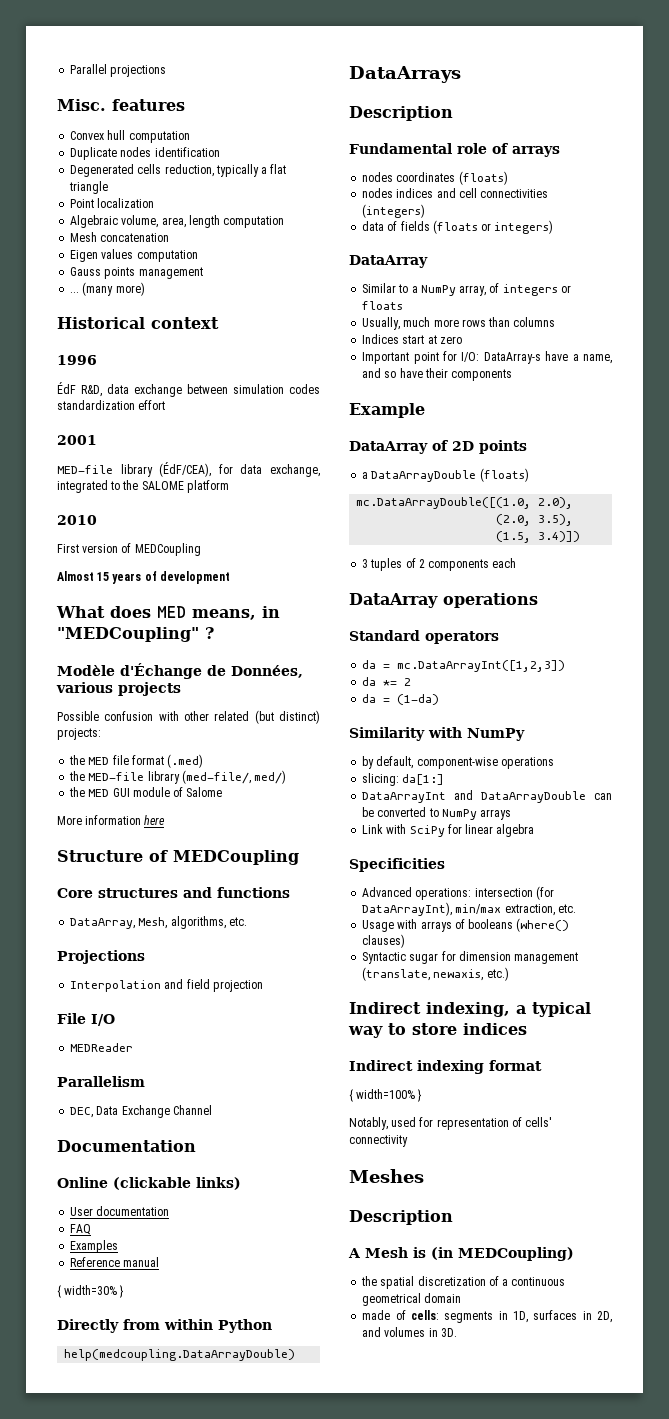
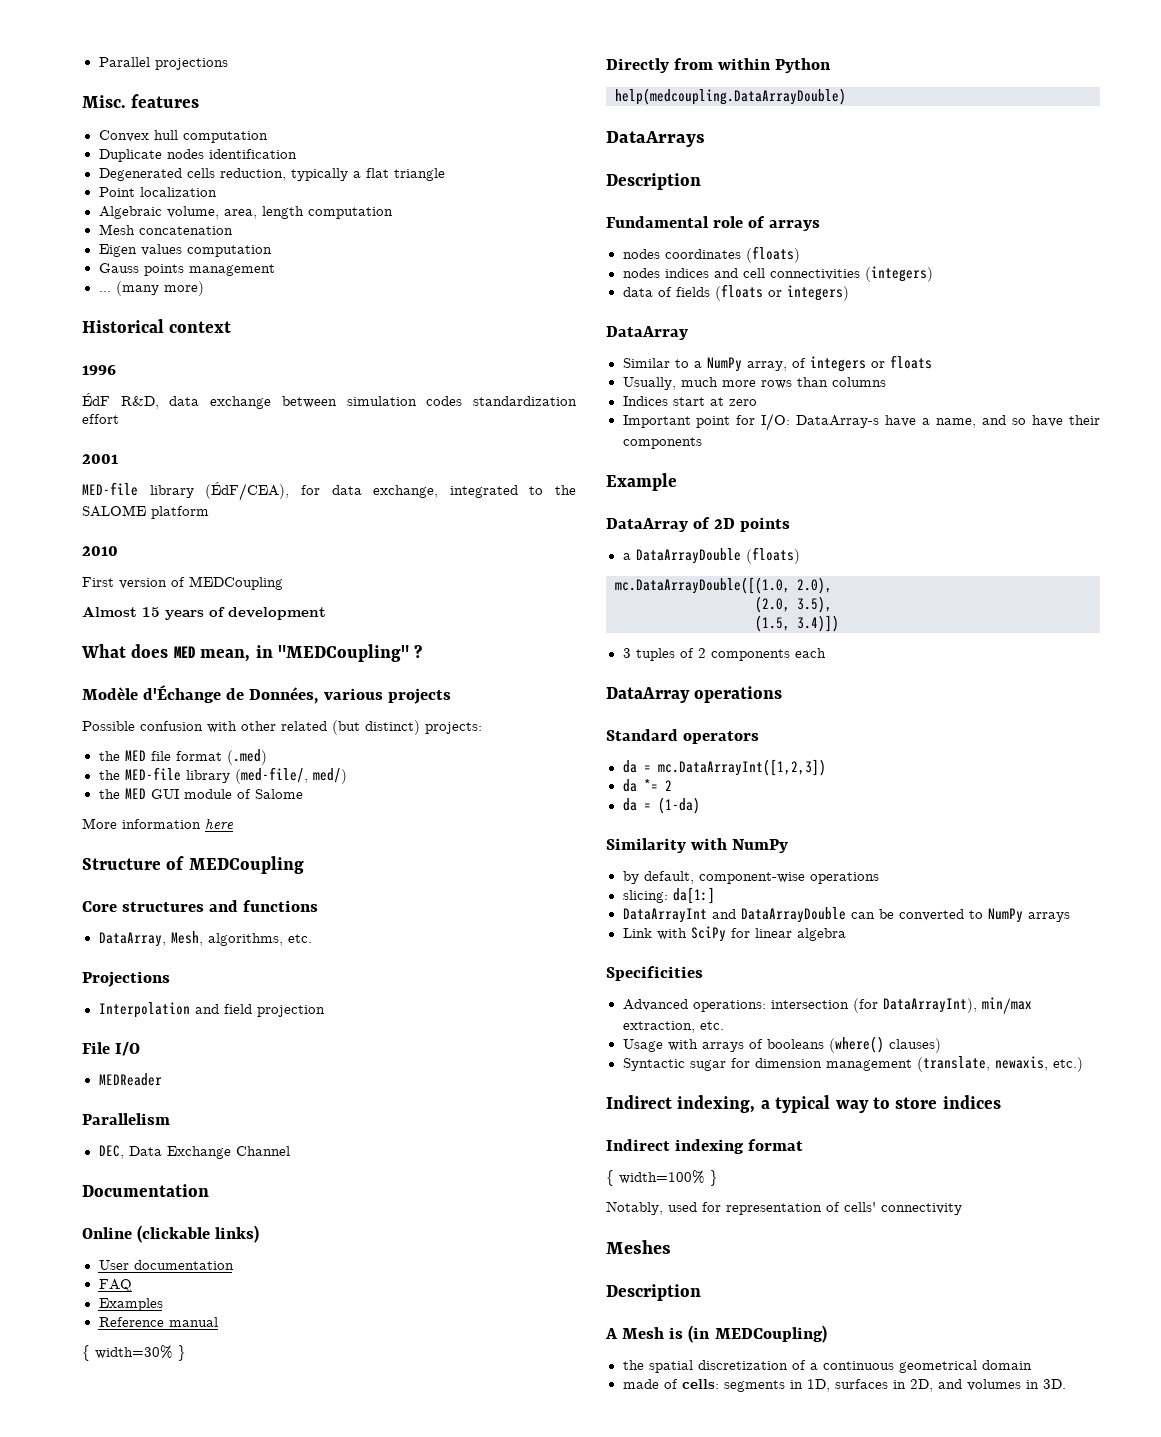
[192,609,256,620] means, -> [200,649,251,662] mean,

